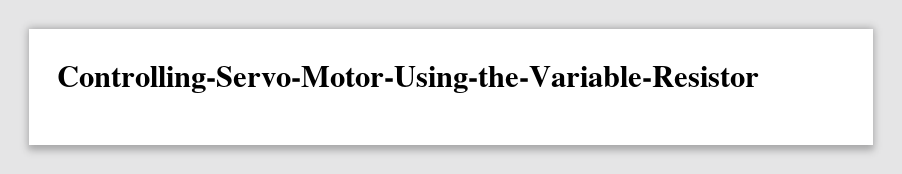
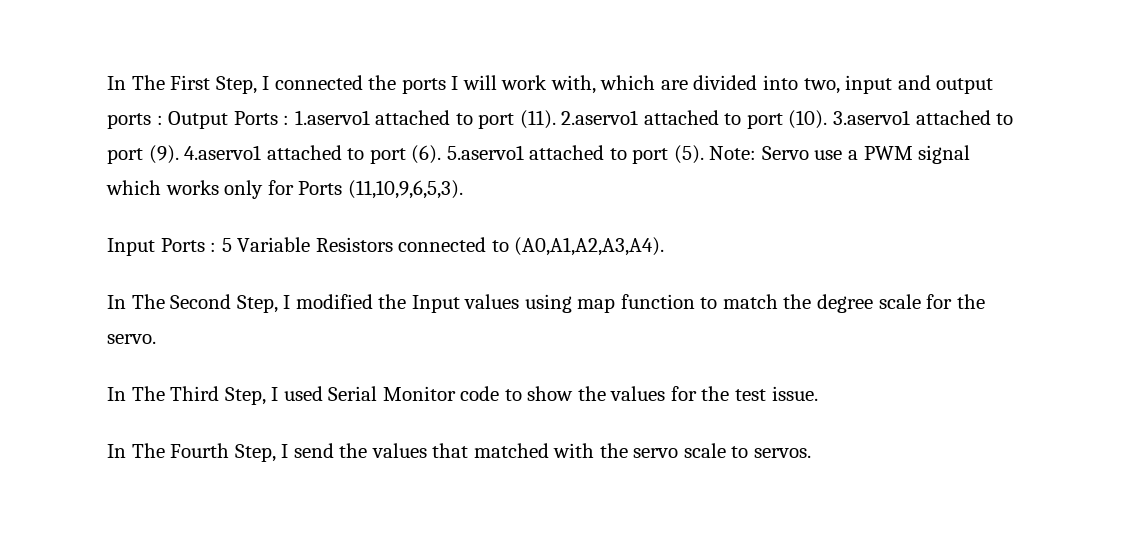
[57,66,759,93] Controlling-Servo-Motor-Using-the-Variable-Resistor -> [107,75,994,94] [107,110,1014,129] [107,145,971,164] [106,180,463,199] [107,237,665,256] [107,294,985,313] [107,334,156,344] [107,386,818,405] [107,443,812,462] In The First Step, I connected the ports I will work with, which are divided into two, input and output ports : Output Ports : 1.aservo1 attached to port (11). 2.aservo1 attached to port (10). 3.aservo1 attached to port (9). 4.aservo1 attached to port (6). 5.aservo1 attached to port (5). Note: Servo use a PWM signal which works only for Ports (11,10,9,6,5,3). // Input Ports : 5 Variable Resistors connected to (A0,A1,A2,A3,A4). // In The Second Step, I modified the Input values using map function to match the degree scale for the servo. // In The Third Step, I used Serial Monitor code to show the values for the test issue. // In The Fourth Step, I send the values that matched with the servo scale to servos.

